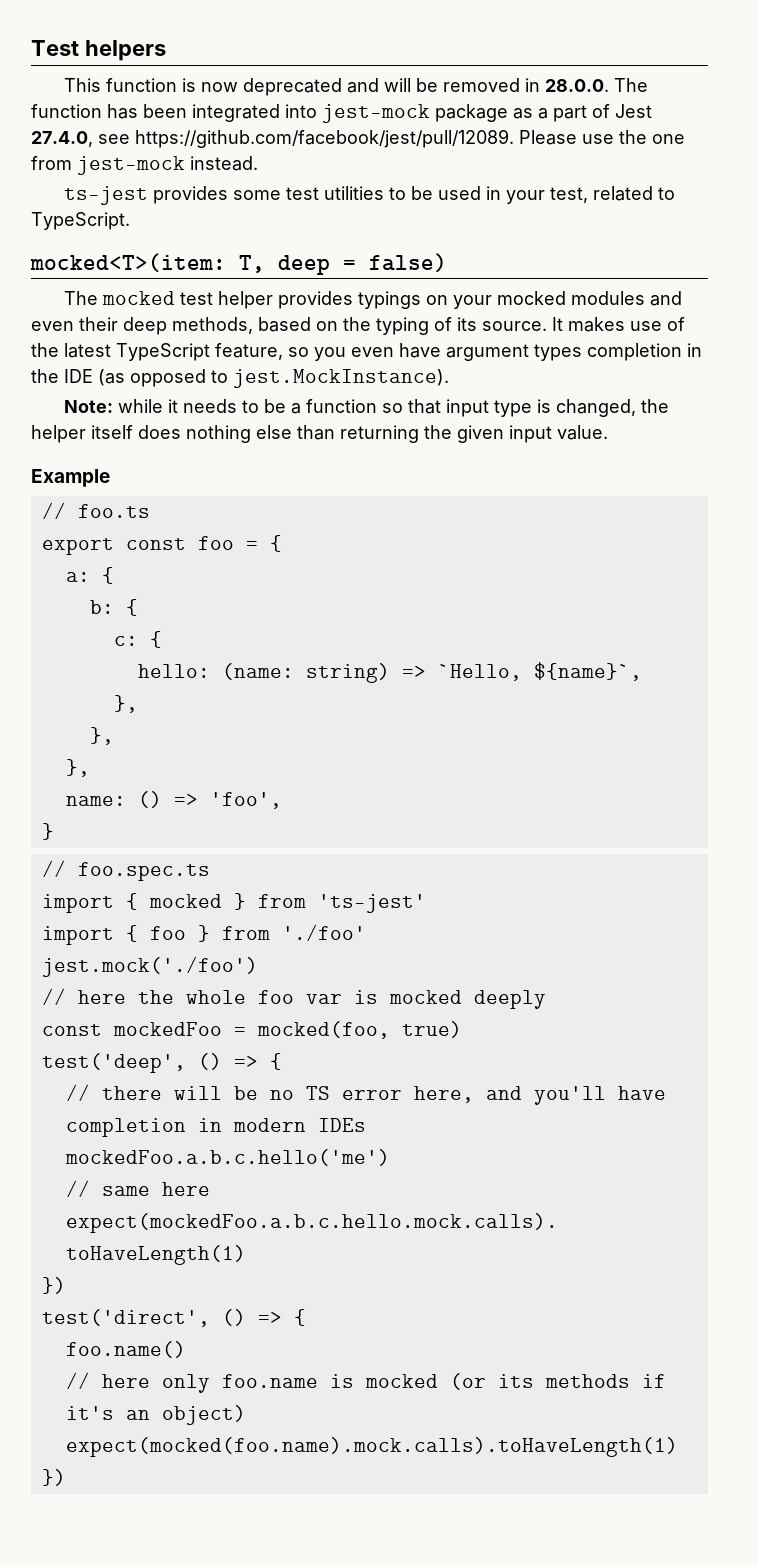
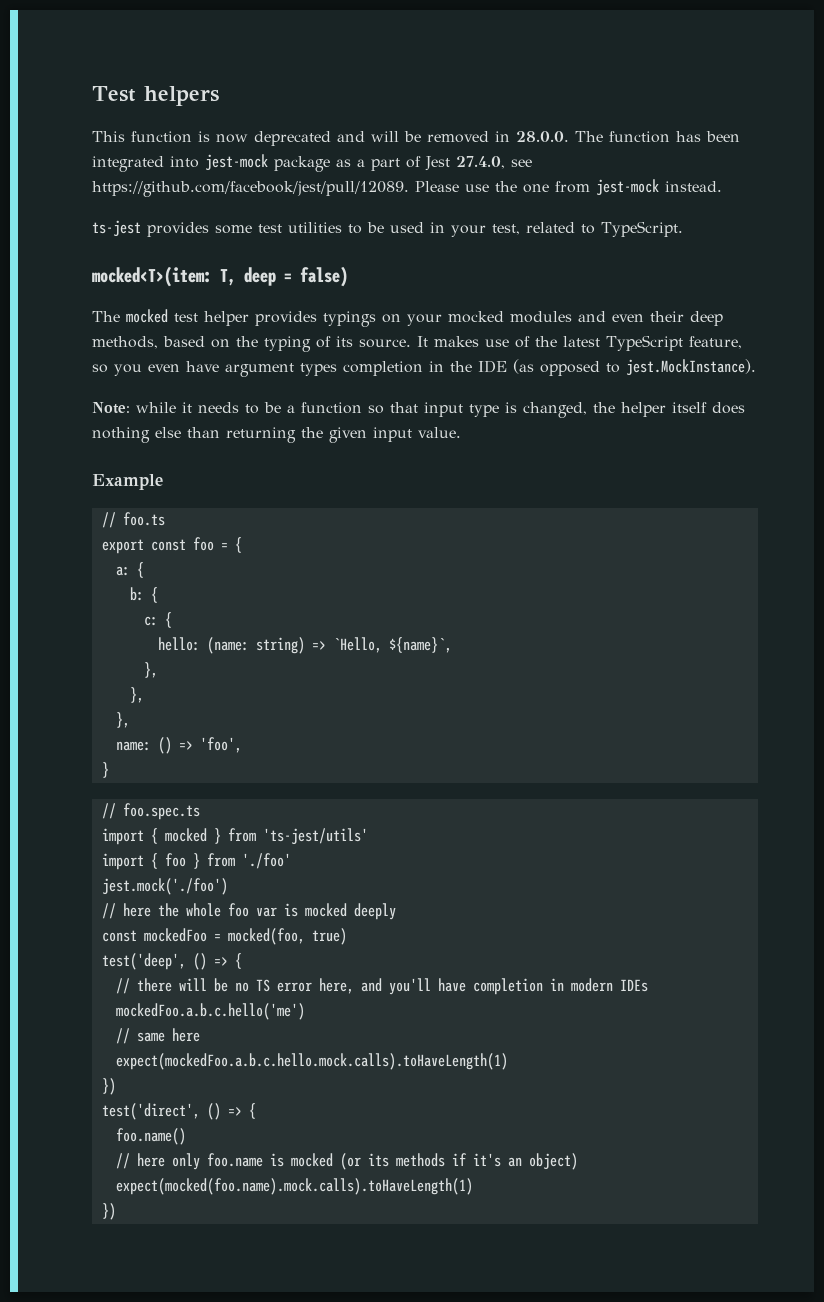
[317,894,426,913] 'ts-jest' -> [262,828,368,845] 'ts-jest/utils'

